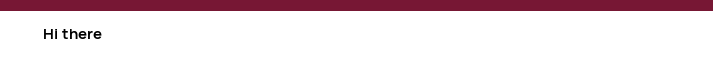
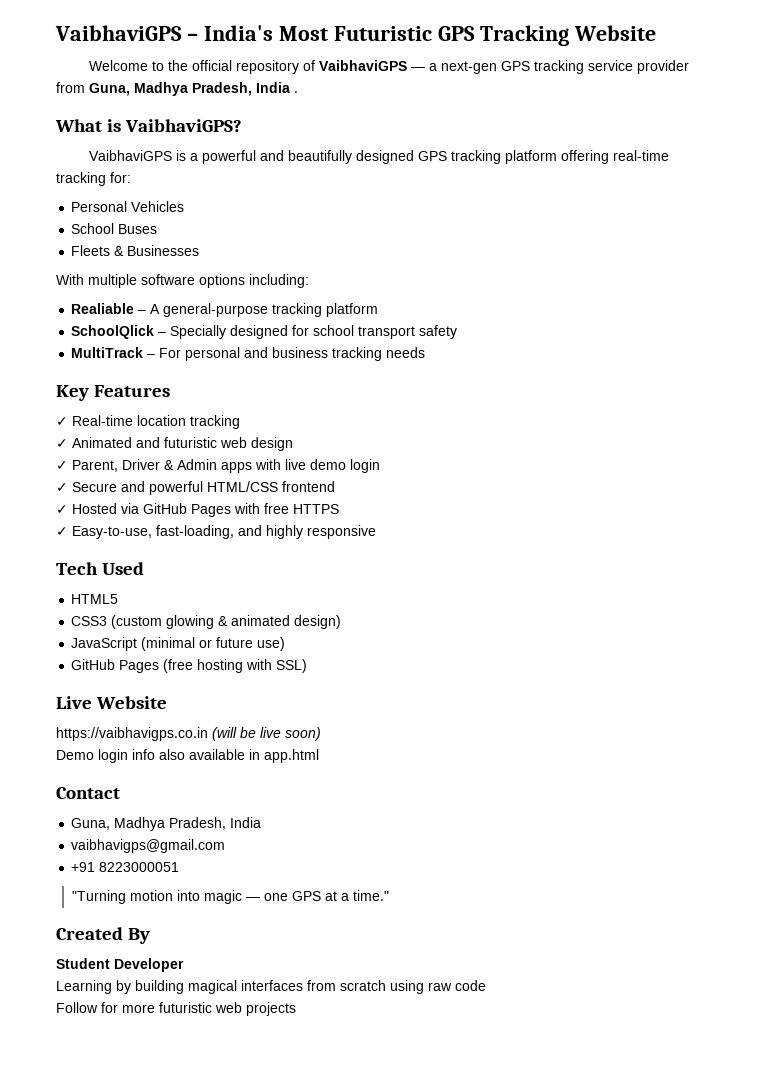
[43,29,103,39] Hi there -> [55,25,656,46] [88,60,689,74] [56,82,298,96] [55,119,243,132] [88,150,669,164] [56,172,131,186] [71,201,185,212] [71,223,158,234] [71,245,200,256] [56,274,309,288] [71,303,379,317] [71,325,458,339] [71,347,426,361] [56,385,171,401] [56,415,240,429] [56,437,293,451] [56,459,380,473] [56,481,335,495] [56,503,339,517] [56,525,376,539] [56,562,145,575] [71,594,119,604] [71,615,342,629] [71,637,286,651] [71,659,308,673] [56,696,168,709] [56,727,321,741] [56,749,319,763] [56,787,120,799] [71,817,262,831] [71,839,226,853] [71,862,180,872] [72,890,390,904] [56,927,151,944] [56,958,184,972] [56,980,486,994] [56,1002,296,1016] VaibhaviGPS – India's Most Futuristic GPS Tracking Website // Welcome to the official repository of VaibhaviGPS — a next-gen GPS tracking service provider from Guna, Madhya Pradesh, India . // What is VaibhaviGPS? // VaibhaviGPS is a powerful and beautifully designed GPS tracking platform offering real-time tracking for: // Personal Vehicles // School Buses // Fleets & Businesses // With multiple software options including: // Realiable – A general-purpose tracking platform // SchoolQlick – Specially designed for school transport safety // MultiTrack – For personal and business tracking needs // Key Features // ✓ Real-time location tracking // ✓ Animated and futuristic web design // ✓ Parent, Driver & Admin apps with live demo login // ✓ Secure and powerful HTML/CSS frontend // ✓ Hosted via GitHub Pages with free HTTPS // ✓ Easy-to-use, fast-loading, and highly responsive // Tech Used // HTML5 // CSS3 (custom glowing & animated design) // JavaScript (minimal or future use) // GitHub Pages (free hosting with SSL) // Live Website // https://vaibhavigps.co.in (will be live soon) // Demo login info also available in app.html // Contact // Guna, Madhya Pradesh, India // vaibhavigps@gmail.com // +91 8223000051 // "Turning motion into magic — one GPS at a time." // Created By // Student Developer // Learning by building magical interfaces from scratch using raw code // Follow for more futuristic web projects

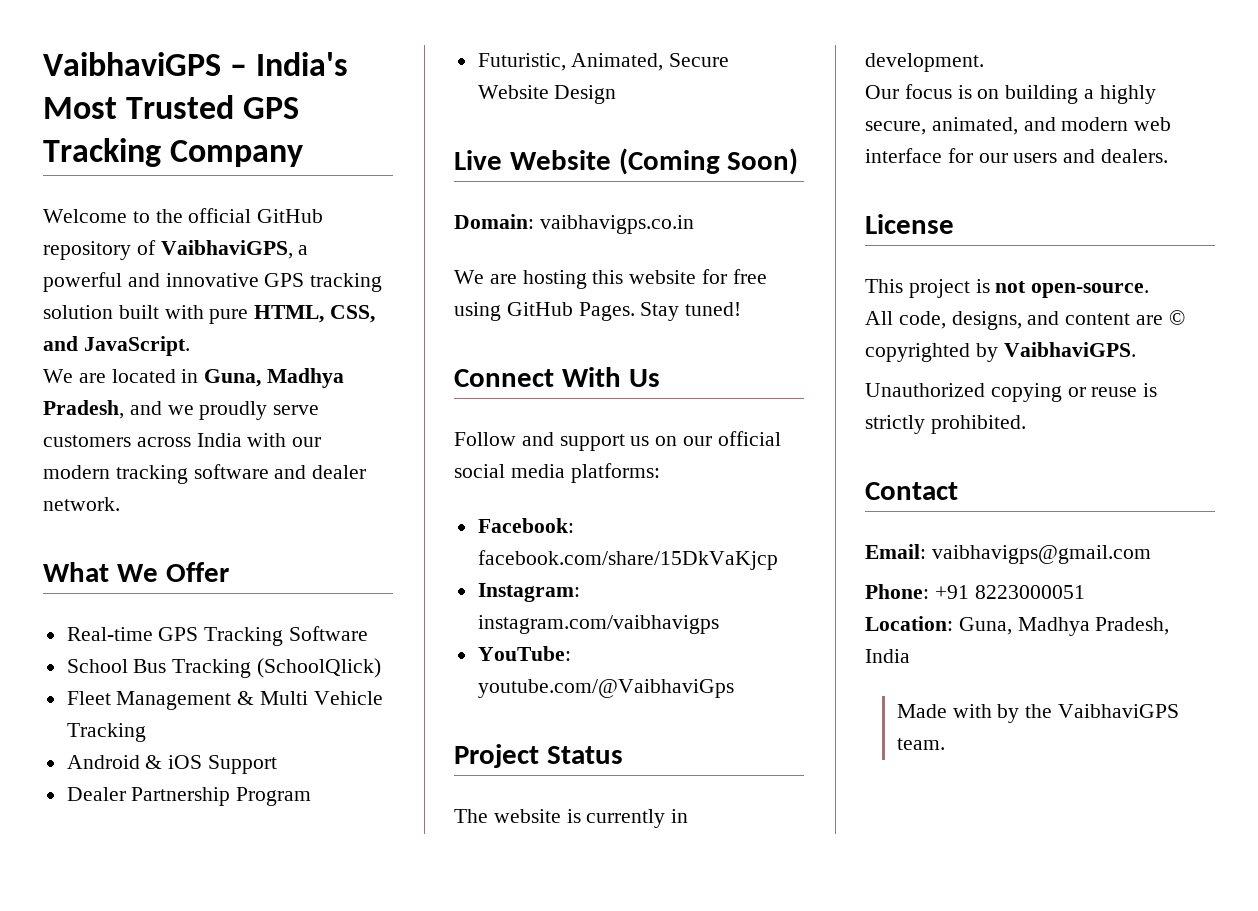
[333,25,656,46] Futuristic GPS Tracking Website -> [126,95,300,119] [43,138,304,167] Trusted GPS Tracking Company
(232, 65) none -> [257,209,324,223] GitHub
[318,60,689,74] [56,82,298,96] [55,119,243,132] [88,150,669,164] [56,172,131,186] [71,201,185,212] [71,223,158,234] [71,245,200,256] [56,274,309,288] [71,303,379,317] [71,325,458,339] [71,347,426,361] [56,385,171,401] [56,415,240,429] [56,437,293,451] [56,459,380,473] [56,481,335,495] [56,503,339,517] [56,525,376,539] [56,562,145,575] [71,594,119,604] [71,615,342,629] [71,637,286,651] [71,659,308,673] [56,696,168,709] [56,727,321,741] [56,749,319,763] [56,787,120,799] [71,817,262,831] [71,839,226,853] [71,862,180,872] [72,890,390,904] [56,927,151,944] [56,958,184,972] [56,980,486,994] [56,1002,296,1016] VaibhaviGPS — a next-gen GPS tracking service provider from Guna, Madhya Pradesh, India . // What is VaibhaviGPS? // VaibhaviGPS is a powerful and beautifully designed GPS tracking platform offering real-time tracking for: // Personal Vehicles // School Buses // Fleets & Businesses // With multiple software options including: // Realiable – A general-purpose tracking platform // SchoolQlick – Specially designed for school transport safety // MultiTrack – For personal and business tracking needs // Key Features // ✓ Real-time location tracking // ✓ Animated and futuristic web design // ✓ Parent, Driver & Admin apps with live demo login // ✓ Secure and powerful HTML/CSS frontend // ✓ Hosted via GitHub Pages with free HTTPS // ✓ Easy-to-use, fast-loading, and highly responsive // Tech Used // HTML5 // CSS3 (custom glowing & animated design) // JavaScript (minimal or future use) // GitHub Pages (free hosting with SSL) // Live Website // https://vaibhavigps.co.in (will be live soon) // Demo login info also available in app.html // Contact // Guna, Madhya Pradesh, India // vaibhavigps@gmail.com // +91 8223000051 // "Turning motion into magic — one GPS at a time." // Created By // Student Developer // Learning by building magical interfaces from scratch using raw code // Follow for more futuristic web projects -> [160,240,309,259] [43,272,383,292] [43,305,376,324] [43,336,190,356] [43,368,345,388] [43,400,320,420] [43,433,322,447] [43,464,367,484] [43,497,120,511] [43,562,229,582] [66,626,369,646] [66,658,382,678] [66,691,383,710] [66,723,146,742] [66,755,278,774] [66,787,312,806] [477,53,730,71] [477,85,617,104] [454,148,799,175] [454,214,694,234] [454,269,767,289] [454,302,742,321] [454,367,660,387] [454,431,781,451] [454,463,660,483] [477,518,574,533] [477,550,778,570] [477,583,580,602] [477,615,719,634] [477,646,571,661] [477,679,734,698] [454,744,623,768] [454,809,689,828] [865,53,984,72] [865,84,1156,104] [865,117,1172,135] [865,148,1169,163] [865,214,954,234] [865,279,1150,298] [865,310,1185,330] [865,342,1136,362] [865,383,1158,402] [865,415,1026,434] [865,482,958,500] [865,544,1151,564] [865,584,1085,599] [865,616,1170,636] [865,649,910,663] [896,704,1180,723] [896,738,945,750] VaibhaviGPS, a powerful and innovative GPS tracking solution built with pure HTML, CSS, and JavaScript. // We are located in Guna, Madhya Pradesh, and we proudly serve customers across India with our modern tracking software and dealer network. // What We Offer // Real-time GPS Tracking Software // School Bus Tracking (SchoolQlick) // Fleet Management & Multi Vehicle Tracking // Android & iOS Support // Dealer Partnership Program // Futuristic, Animated, Secure Website Design // Live Website (Coming Soon) // Domain: vaibhavigps.co.in // We are hosting this website for free using GitHub Pages. Stay tuned! // Connect With Us // Follow and support us on our official social media platforms: // Facebook: facebook.com/share/15DkVaKjcp // Instagram: instagram.com/vaibhavigps // YouTube: youtube.com/@VaibhaviGps // Project Status // The website is currently in development. // Our focus is on building a highly secure, animated, and modern web interface for our users and dealers. // License // This project is not open-source. // All code, designs, and content are © copyrighted by VaibhaviGPS. // Unauthorized copying or reuse is strictly prohibited. // Contact // Email: vaibhavigps@gmail.com // Phone: +91 8223000051 // Location: Guna, Madhya Pradesh, India // Made with by the VaibhaviGPS team.

